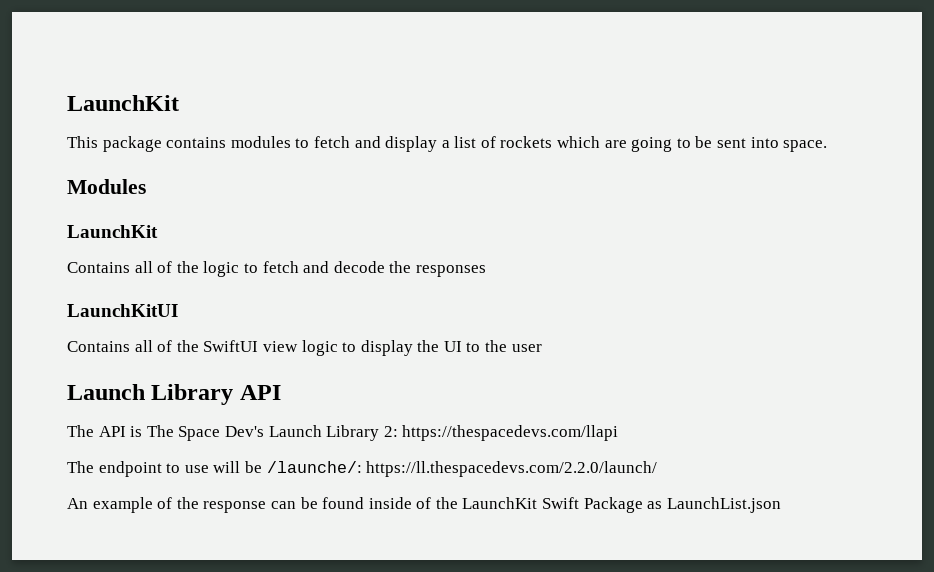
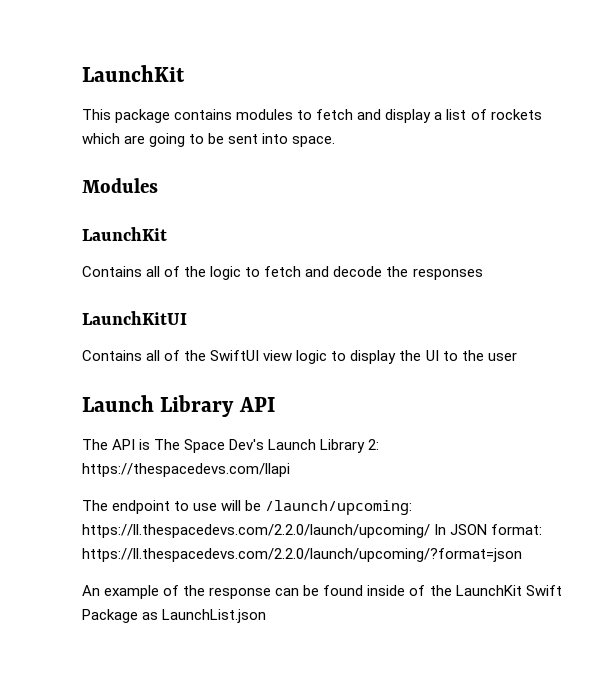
[266,461,658,477] /launche/: https://ll.thespacedevs.com/2.2.0/launch/ -> [265,500,413,515] [82,524,543,538] [82,548,522,562] /launch/upcoming: https://ll.thespacedevs.com/2.2.0/launch/upcoming/ In JSON format: https://ll.thespacedevs.com/2.2.0/launch/upcoming/?format=json

